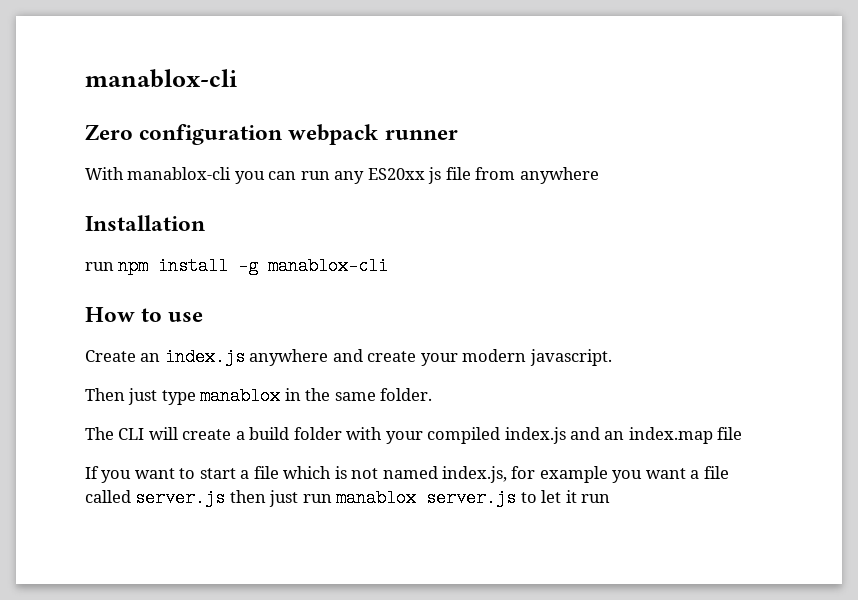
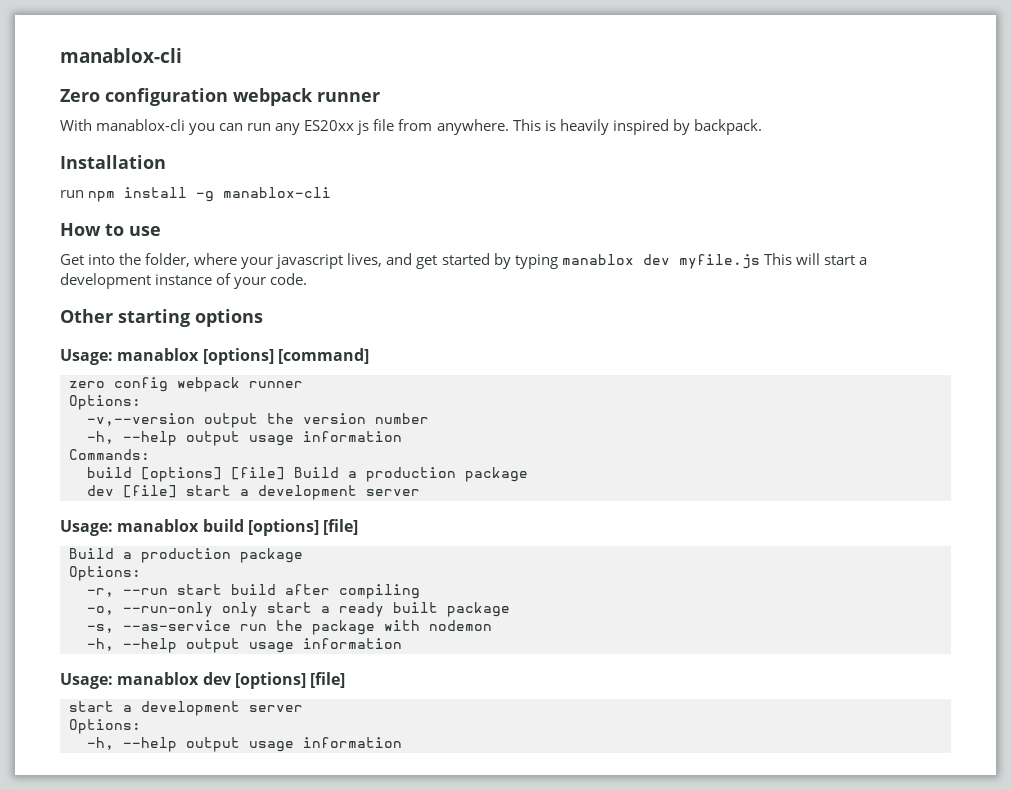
[519,167,599,184] anywhere -> [436,119,762,135] anywhere. This is heavily inspired by backpack.
[85,348,612,366] [85,387,433,405] [85,427,743,444] [85,466,729,483] [85,489,611,507] Create an index.js anywhere and create your modern javascript. // Then just type manablox in the same folder. // The CLI will create a build folder with your compiled index.js and an index.map file // If you want to start a file which is not named index.js, for example you want a file called server.js then just run manablox server.js to let it run -> [60,253,867,269] [60,273,308,289] [60,309,263,327] [60,348,369,365] [69,377,303,392] [69,395,141,410] [87,413,429,428] [87,431,402,446] [69,449,150,460] [87,467,528,482] [87,485,420,500] [60,519,359,536] [69,548,303,563] [69,566,141,581] [87,584,420,599] [87,602,510,617] [87,620,492,635] [87,638,402,653] [60,672,346,689] [69,701,303,716] [69,719,141,734] [87,737,402,752] Get into the folder, where your javascript lives, and get started by typing manablox dev myfile.js This will start a development instance of your code. // Other starting options // Usage: manablox [options] [command] // zero config webpack runner // Options: // -v,--version output the version number // -h, --help output usage information // Commands: // build [options] [file] Build a production package // dev [file] start a development server // Usage: manablox build [options] [file] // Build a production package // Options: // -r, --run start build after compiling // -o, --run-only only start a ready built package // -s, --as-service run the package with nodemon // -h, --help output usage information // Usage: manablox dev [options] [file] // start a development server // Options: // -h, --help output usage information

